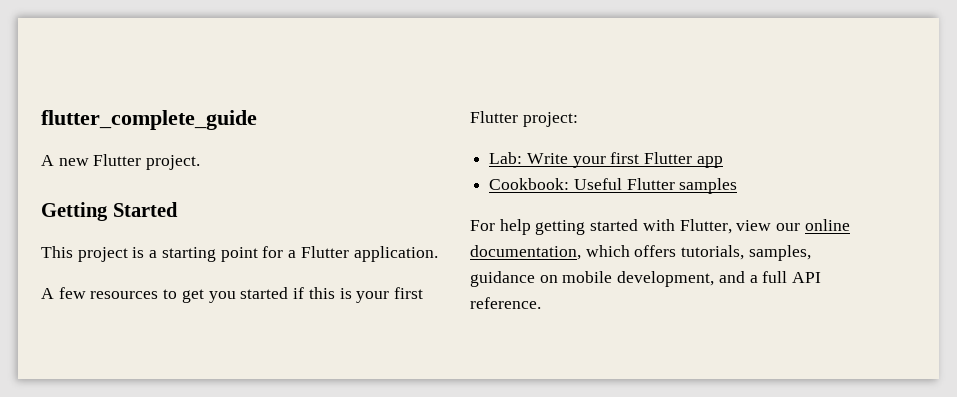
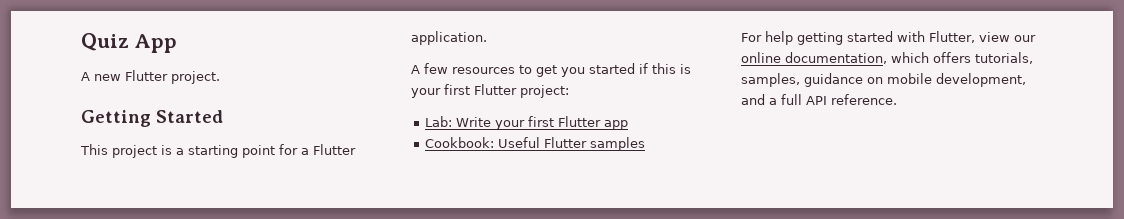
[41,110,257,130] flutter_complete_guide -> [81,33,177,53] Quiz App

